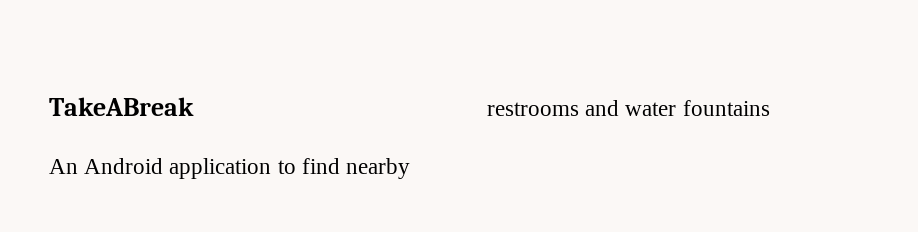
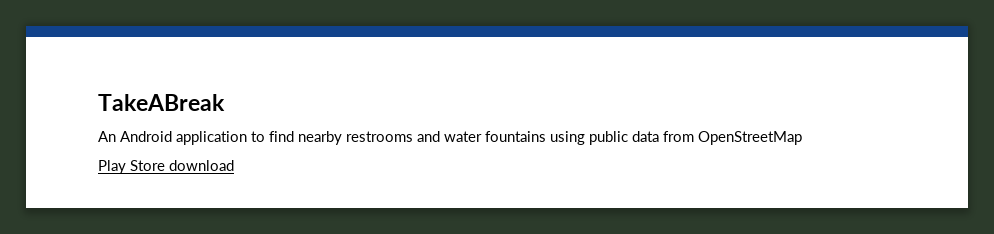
(770, 108) none -> [550,131,802,145] [98,160,234,174] using public data from OpenStreetMap // Play Store download

